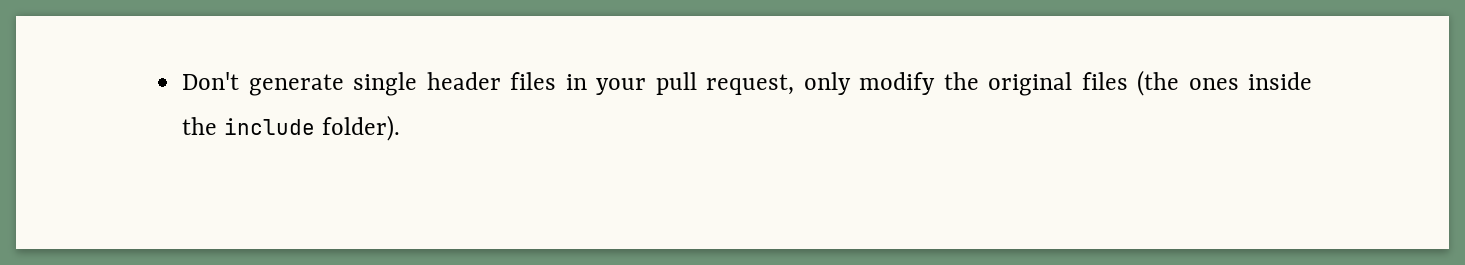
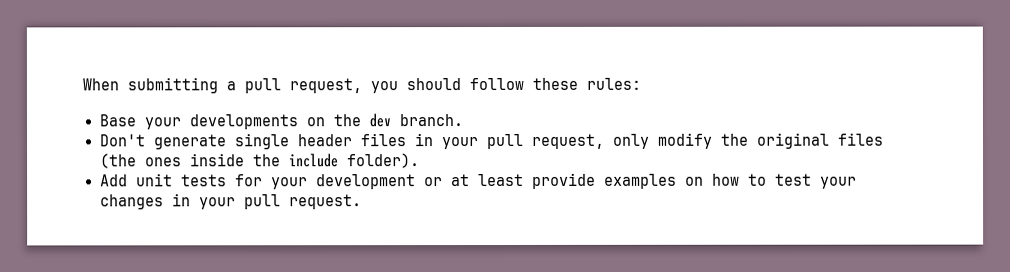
(182, 81) none -> [82,77,641,94] [98,113,463,130] When submitting a pull request, you should follow these rules: // Base your developments on the dev branch. //
(401, 128) none -> [99,172,857,190] [99,193,362,210] // Add unit tests for your development or at least provide examples on how to test your changes in your pull request.

